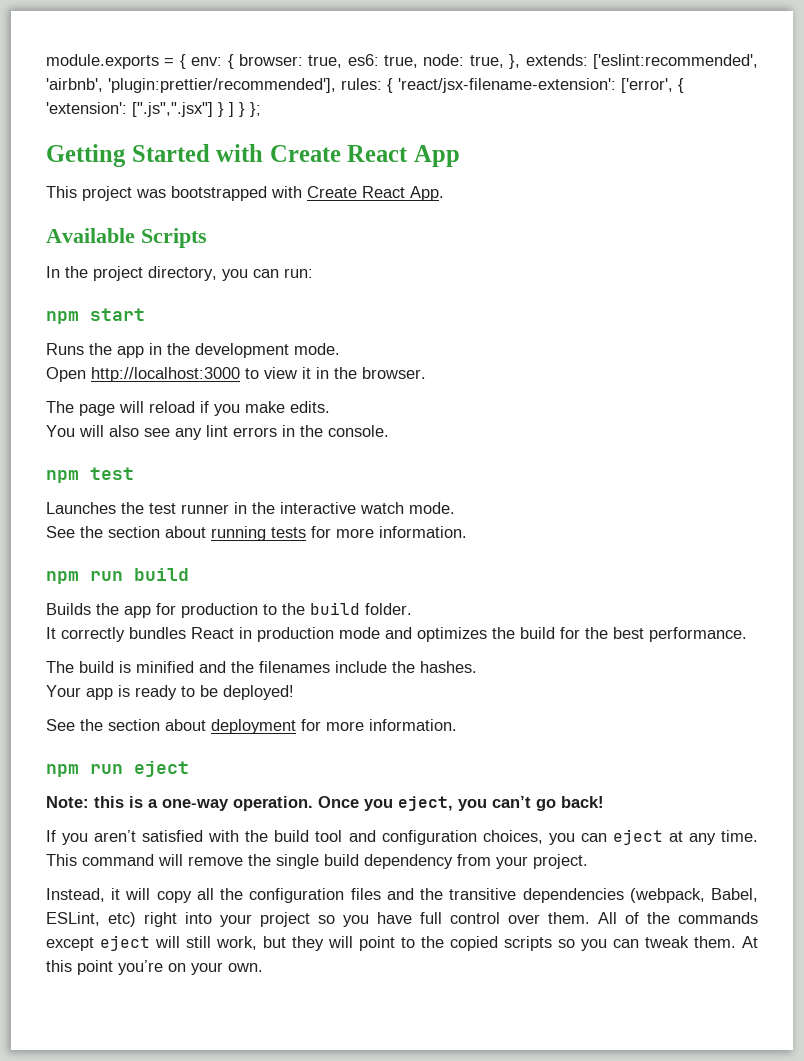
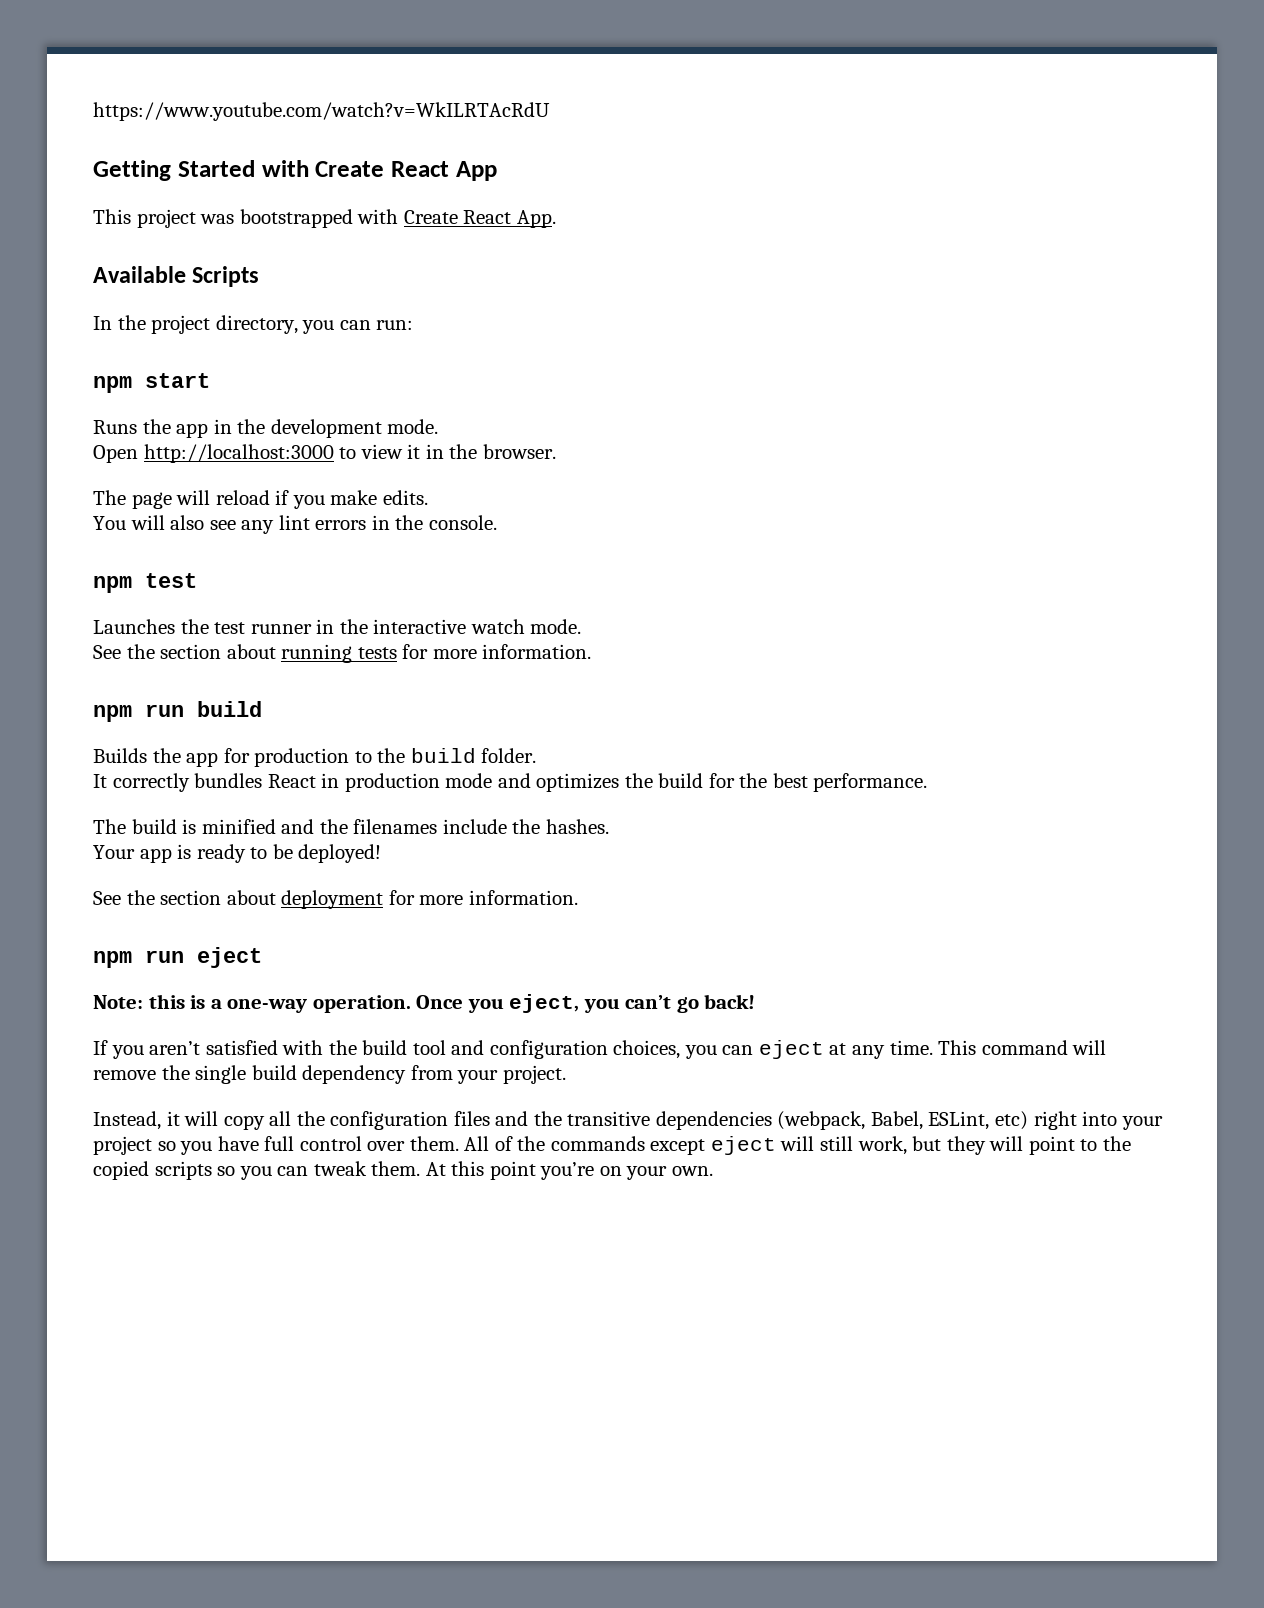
[46,54,758,69] [46,78,684,93] [46,102,261,117] module.exports = { env: { browser: true, es6: true, node: true, }, extends: ['eslint:recommended', 'airbnb', 'plugin:prettier/recommended'], rules: { 'react/jsx-filename-extension': ['error', { 'extension': [".js",".jsx"] } ] } }; -> [93,102,550,121] https://www.youtube.com/watch?v=WkILRTAcRdU

